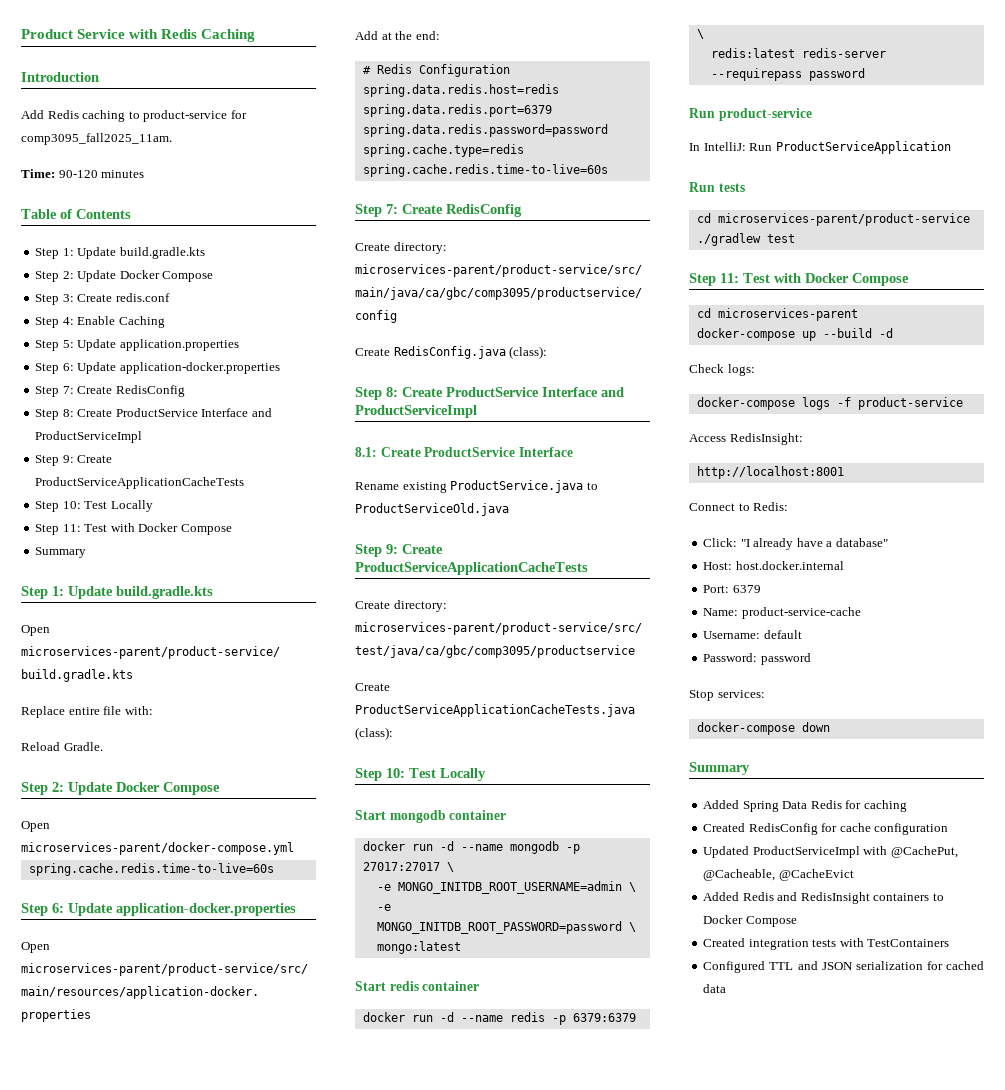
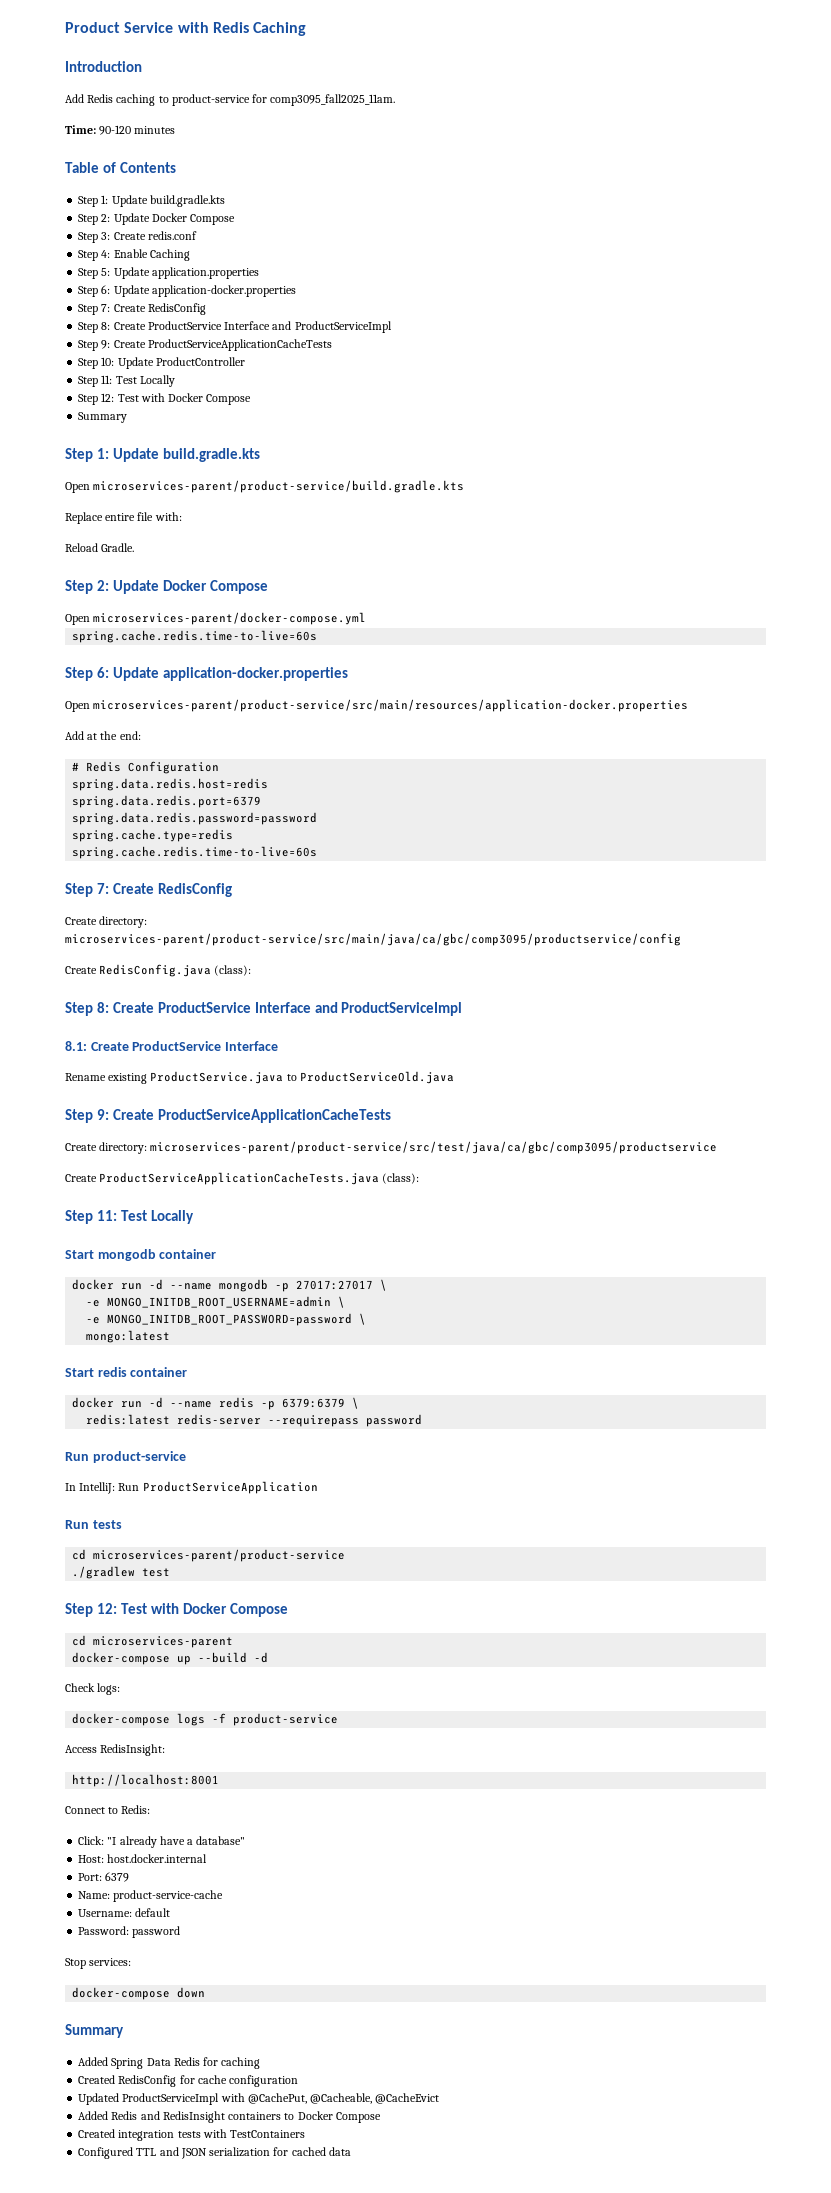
(81, 505) none -> [117,357,245,369] [78,375,113,387] Update ProductController // Step 11:
[62,524,81,532] 11: -> [101,393,115,402] 12:
[386,768,405,778] 10: -> [96,1210,117,1221] 11:
[720,273,739,283] 11: -> [96,1603,117,1614] 12:

